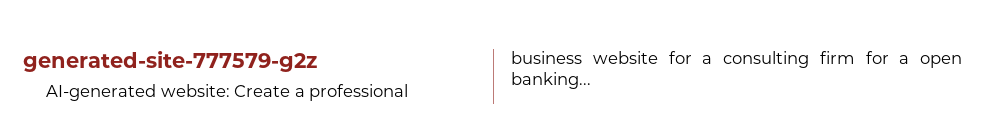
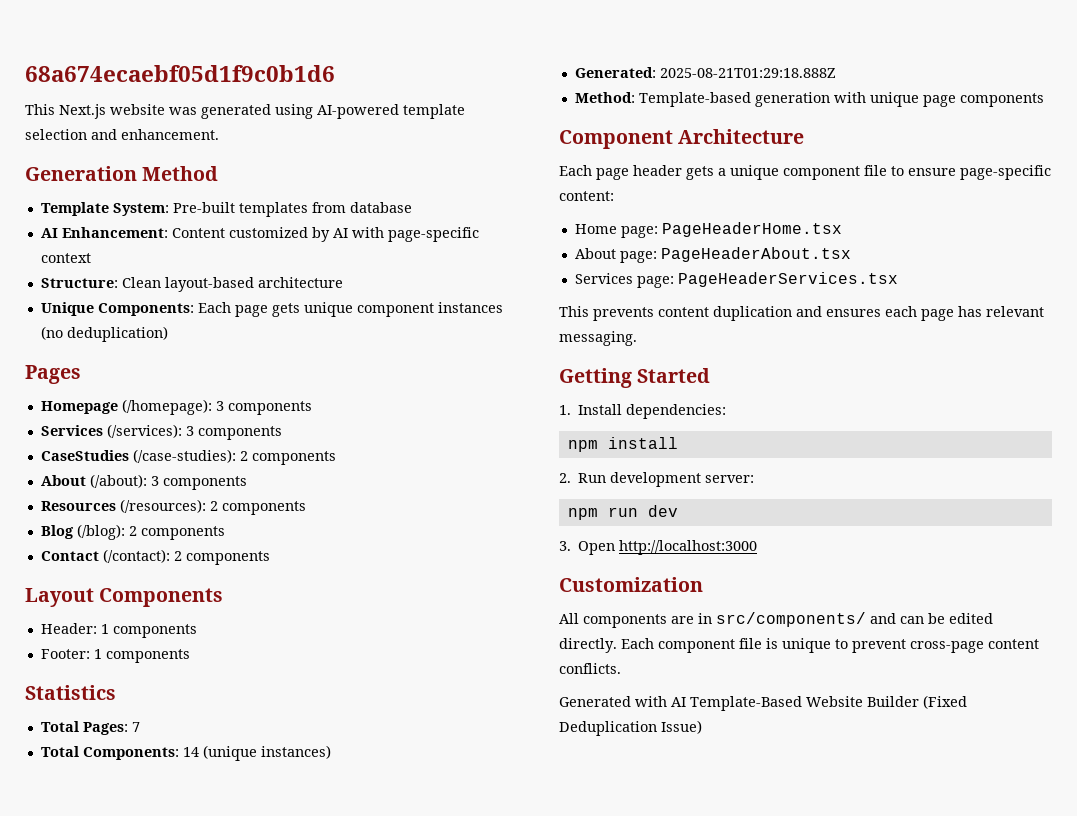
[23,51,317,72] [46,84,409,101] [511,51,962,68] [511,72,591,89] generated-site-777579-g2z // AI-generated website: Create a professional business website for a consulting firm for a open banking... -> [25,65,335,82] [25,104,465,119] [25,129,219,140] [25,166,219,181] [40,202,412,217] [40,227,479,242] [40,253,91,263] [40,277,343,292] [40,302,503,317] [40,326,168,342] [25,365,81,384] [40,399,312,415] [40,424,282,440] [40,449,336,465] [40,474,247,490] [40,499,306,515] [40,524,225,540] [40,549,270,565] [25,588,224,607] [40,623,197,638] [40,649,190,663] [25,685,116,700] [40,721,140,735] [40,745,331,761] [574,67,836,78] [574,92,1044,107] [559,129,805,149] [559,165,1051,180] [559,191,614,201] [574,222,842,238] [574,247,851,263] [574,272,898,288] [559,306,1044,321] [559,331,637,346] [559,368,711,388] [559,404,727,419] [567,437,678,452] [559,472,755,487] [567,505,678,520] [559,540,758,555] [559,577,703,592] [559,612,993,628] [559,638,1039,653] [559,663,621,674] [559,695,967,711] [559,720,702,736] 68a674ecaebf05d1f9c0b1d6 // This Next.js website was generated using AI-powered template selection and enhancement. // Generation Method // Template System: Pre-built templates from database // AI Enhancement: Content customized by AI with page-specific context // Structure: Clean layout-based architecture // Unique Components: Each page gets unique component instances (no deduplication) // Pages // Homepage (/homepage): 3 components // Services (/services): 3 components // CaseStudies (/case-studies): 2 components // About (/about): 3 components // Resources (/resources): 2 components // Blog (/blog): 2 components // Contact (/contact): 2 components // Layout Components // Header: 1 components // Footer: 1 components // Statistics // Total Pages: 7 // Total Components: 14 (unique instances) // Generated: 2025-08-21T01:29:18.888Z // Method: Template-based generation with unique page components // Component Architecture // Each page header gets a unique component file to ensure page-specific content: // Home page: PageHeaderHome.tsx // About page: PageHeaderAbout.tsx // Services page: PageHeaderServices.tsx // This prevents content duplication and ensures each page has relevant messaging. // Getting Started // 1. Install dependencies: // npm install // 2. Run development server: // npm run dev // 3. Open http://localhost:3000 // Customization // All components are in src/components/ and can be edited directly. Each component file is unique to prevent cross-page content conflicts. // Generated with AI Template-Based Website Builder (Fixed Deduplication Issue)

